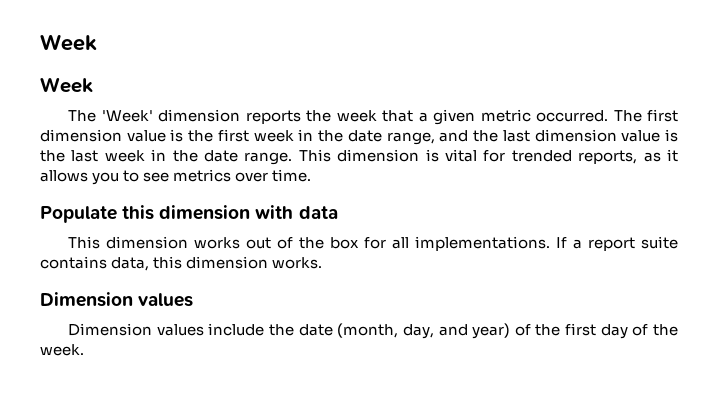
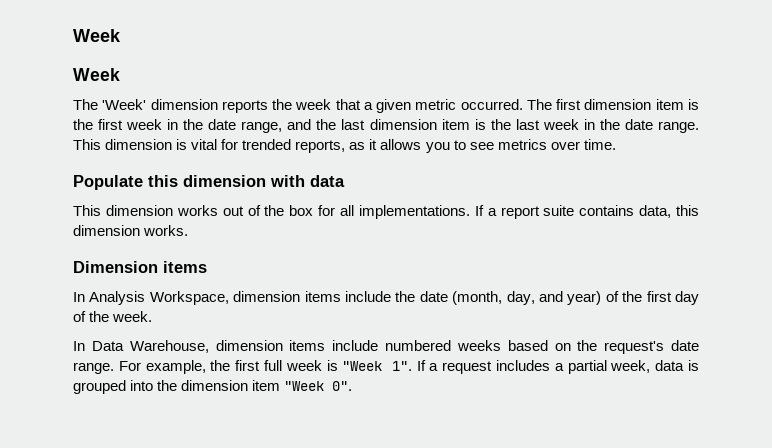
[126,130,166,142] value -> [655,99,684,110] item
[621,130,661,142] value -> [441,119,470,130] item
[138,293,194,307] [68,323,204,336] values // Dimension values -> [163,261,207,273] [73,291,341,305] items // In Analysis Workspace, dimension items
(84, 350) none -> [73,340,699,354] [73,360,699,374] [73,380,353,394] // In Data Warehouse, dimension items include numbered weeks based on the request's date range. For example, the first full week is "Week 1". If a request includes a partial week, data is grouped into the dimension item "Week 0".

